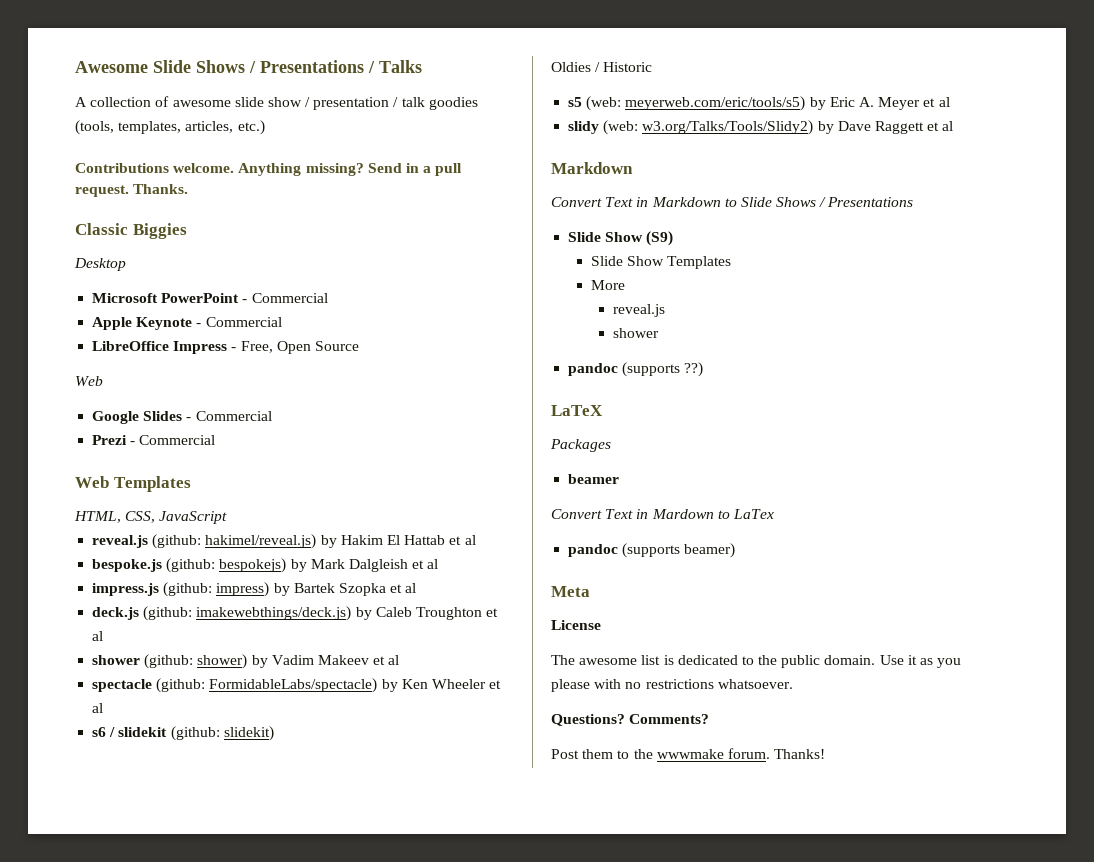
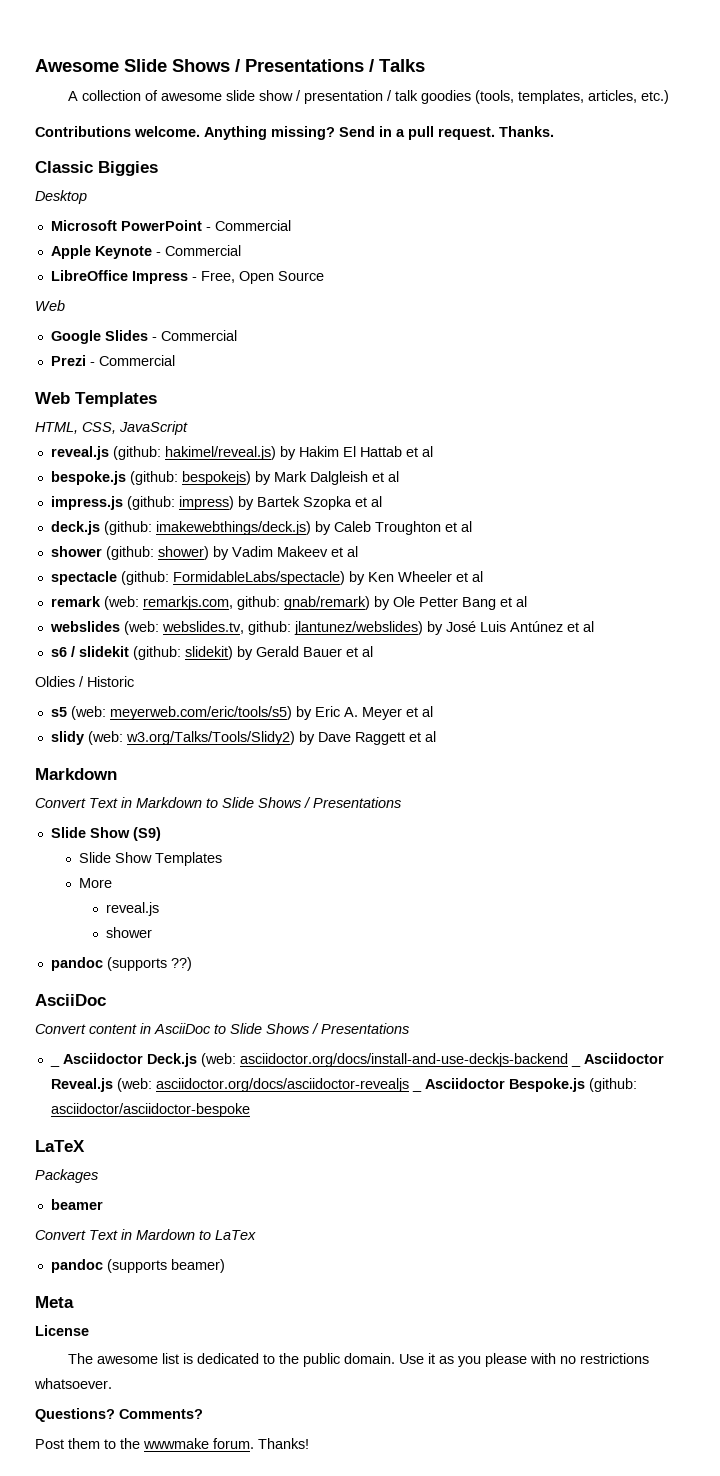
(104, 708) none -> [50,596,527,610] [49,621,594,635] // remark (web: remarkjs.com, github: gnab/remark) by Ole Petter Bang et al // webslides (web: webslides.tv, github: jlantunez/webslides) by José Luis Antúnez et al
(274, 733) none -> [236,646,373,660] by Gerald Bauer et al
(704, 369) none -> [35,994,106,1006] [35,1023,409,1034] [49,1064,60,1067] [62,1053,581,1067] [583,1053,664,1064] [50,1078,422,1092] [424,1078,637,1092] [50,1103,250,1117] // AsciiDoc // Convert content in AsciiDoc to Slide Shows / Presentations // _ Asciidoctor Deck.js (web: asciidoctor.org/docs/install-and-use-deckjs-backend _ Asciidoctor Reveal.js (web: asciidoctor.org/docs/asciidoctor-revealjs _ Asciidoctor Bespoke.js (github: asciidoctor/asciidoctor-bespoke

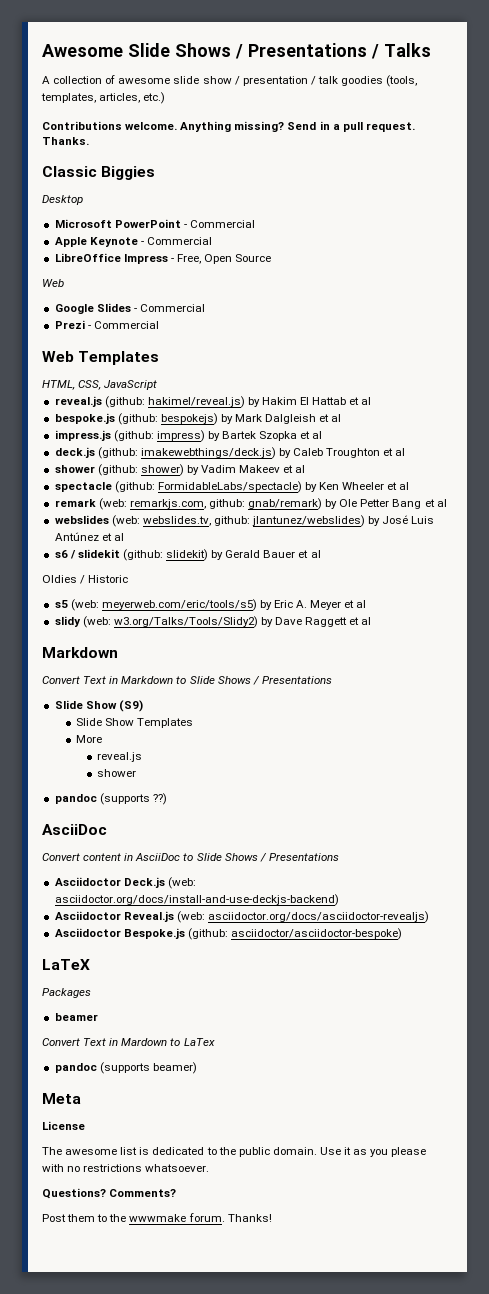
[49,1064,60,1067] _ -> (339, 857) none
[239,1053,581,1067] asciidoctor.org/docs/install-and-use-deckjs-backend _ -> [54,894,339,906] asciidoctor.org/docs/install-and-use-deckjs-backend) //
[155,1078,422,1092] asciidoctor.org/docs/asciidoctor-revealjs _ -> [207,911,429,923] asciidoctor.org/docs/asciidoctor-revealjs) //
[50,1103,250,1117] asciidoctor/asciidoctor-bespoke -> [230,928,402,940] asciidoctor/asciidoctor-bespoke)

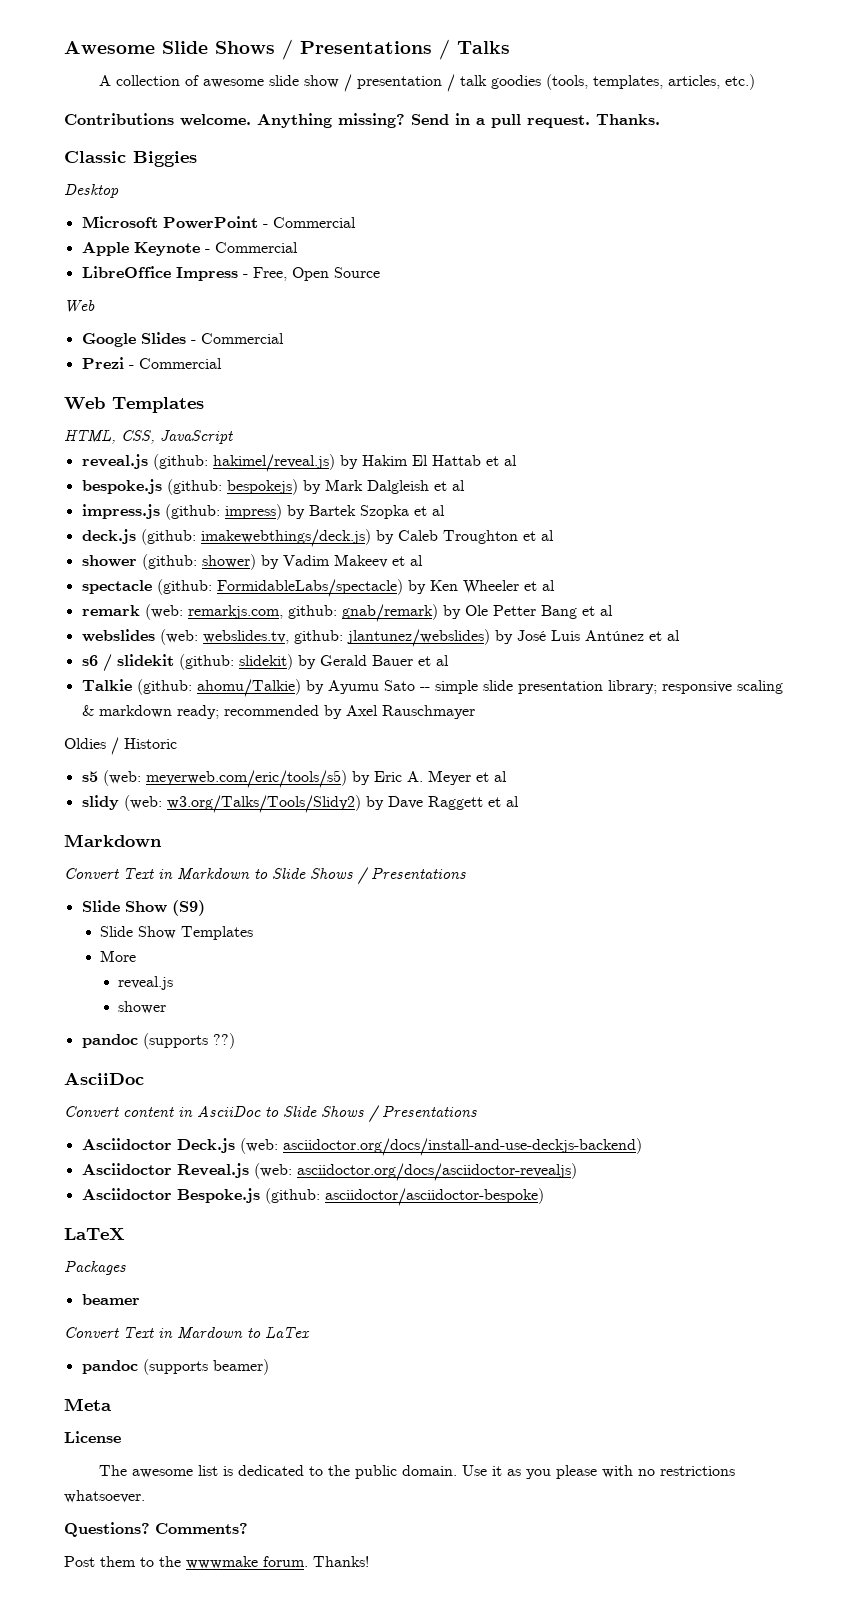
(321, 554) none -> [81,679,783,697] [81,705,475,719] // Talkie (github: ahomu/Talkie) by Ayumu Sato -- simple slide presentation library; responsive scaling & markdown ready; recommended by Axel Rauschmayer

